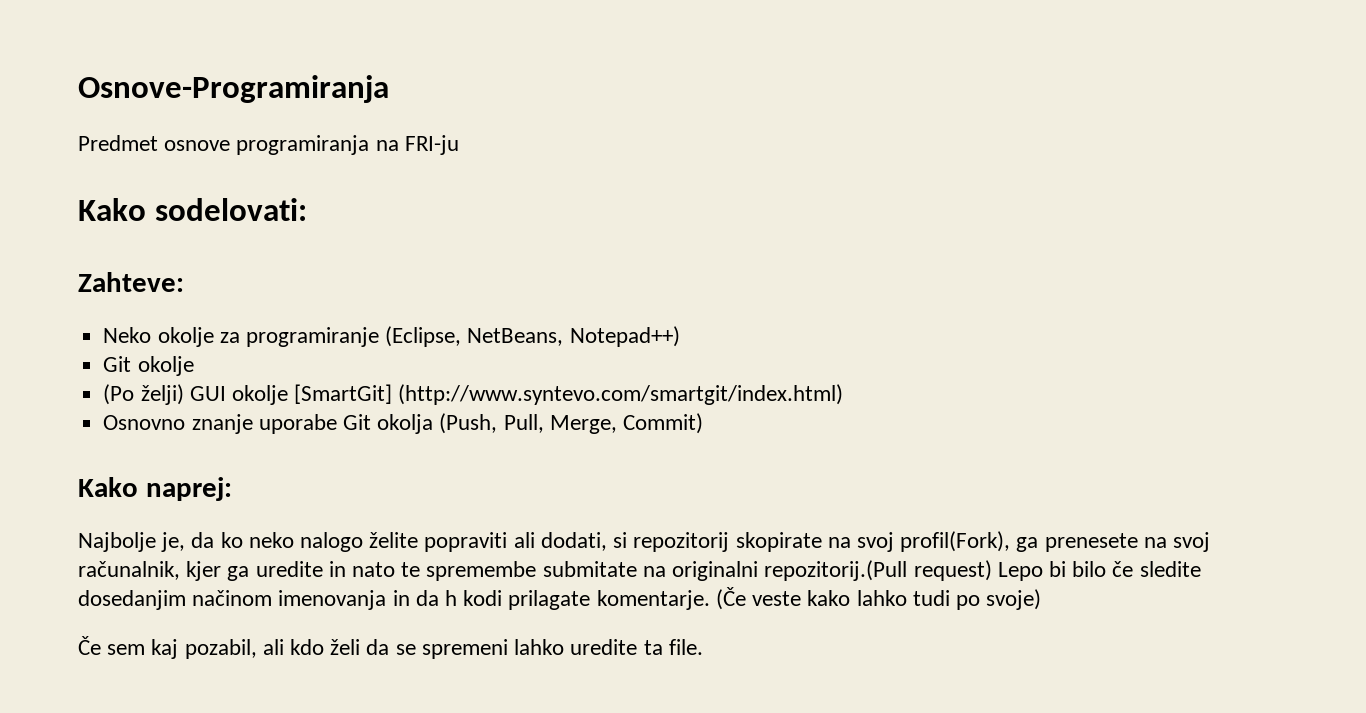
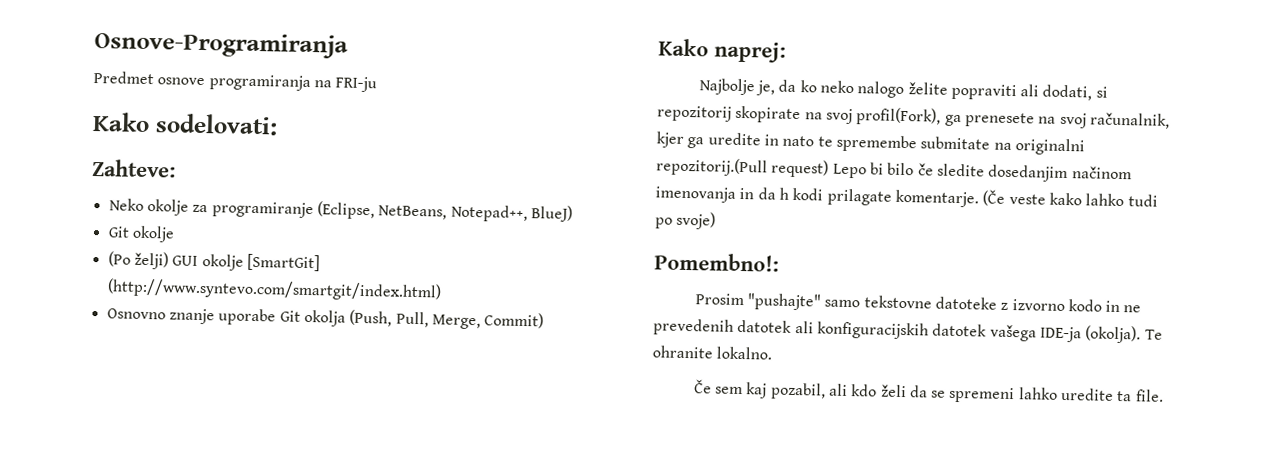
[569,326,680,347] Notepad++) -> [450,204,573,223] Notepad++, BlueJ)
(1042, 599) none -> [654,252,779,272] [694,293,1142,313] [653,318,1163,344] [652,345,773,360] // Pomembno!: // Prosim "pushajte" samo tekstovne datoteke z izvorno kodo in ne prevedenih datotek ali konfiguracijskih datotek vašega IDE-ja (okolja). Te ohranite lokalno.

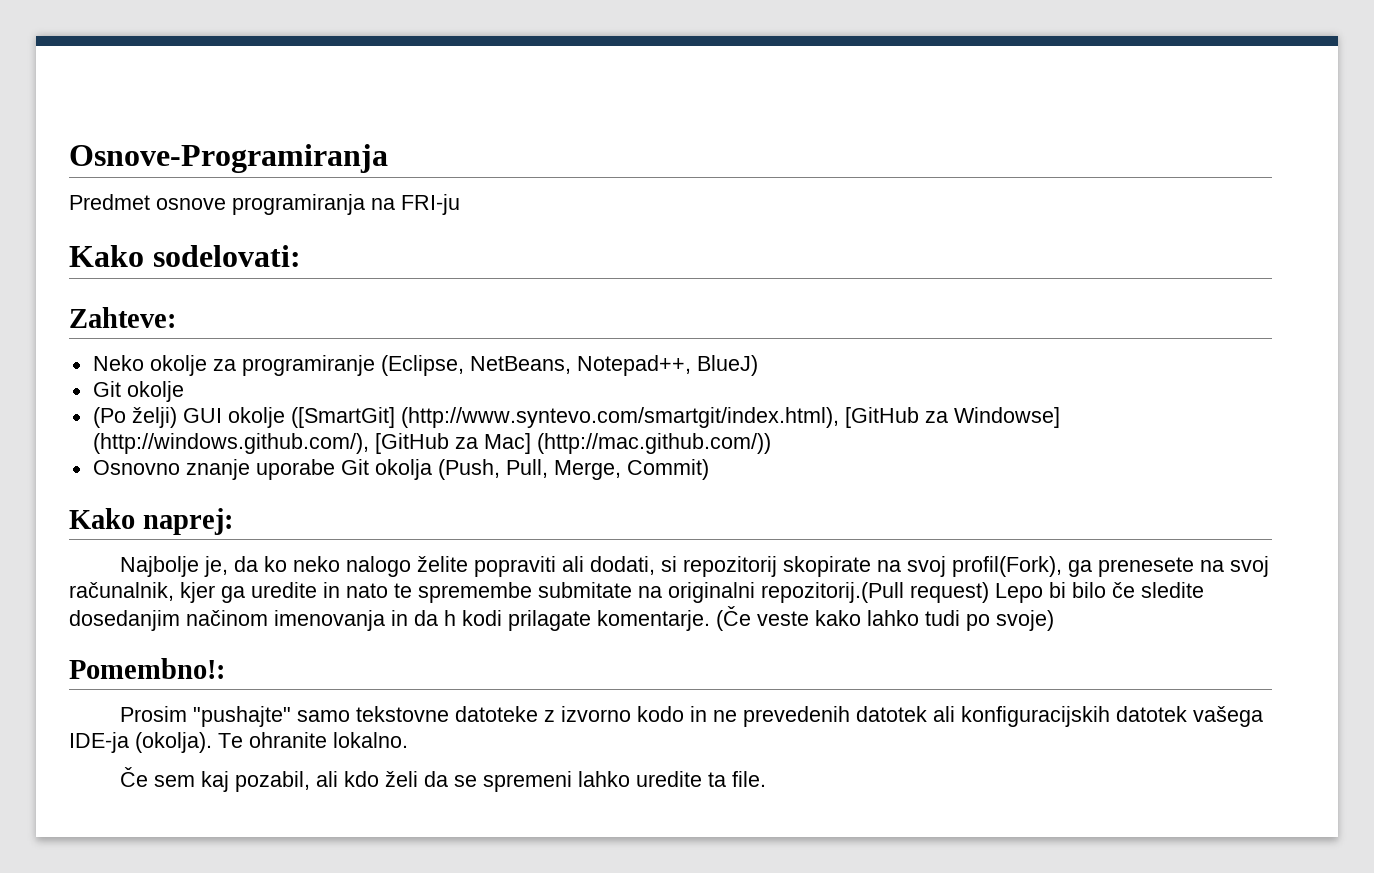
[246,253,320,272] [106,278,442,302] [SmartGit] (http://www.syntevo.com/smartgit/index.html) -> [290,407,1060,428] [92,433,771,454] ([SmartGit] (http://www.syntevo.com/smartgit/index.html), [GitHub za Windowse] (http://windows.github.com/), [GitHub za Mac] (http://mac.github.com/))

